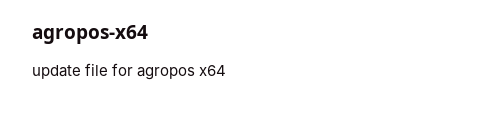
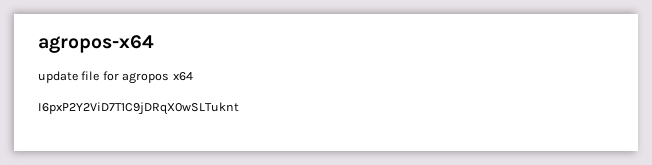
(227, 70) none -> [38,102,239,115] // I6pxP2Y2ViD7T1C9jDRqX0wSLTuknt

